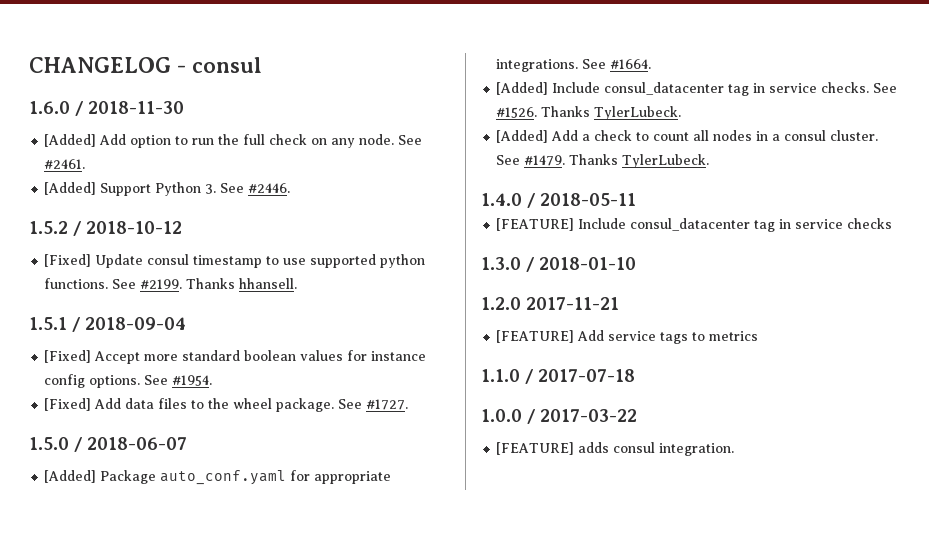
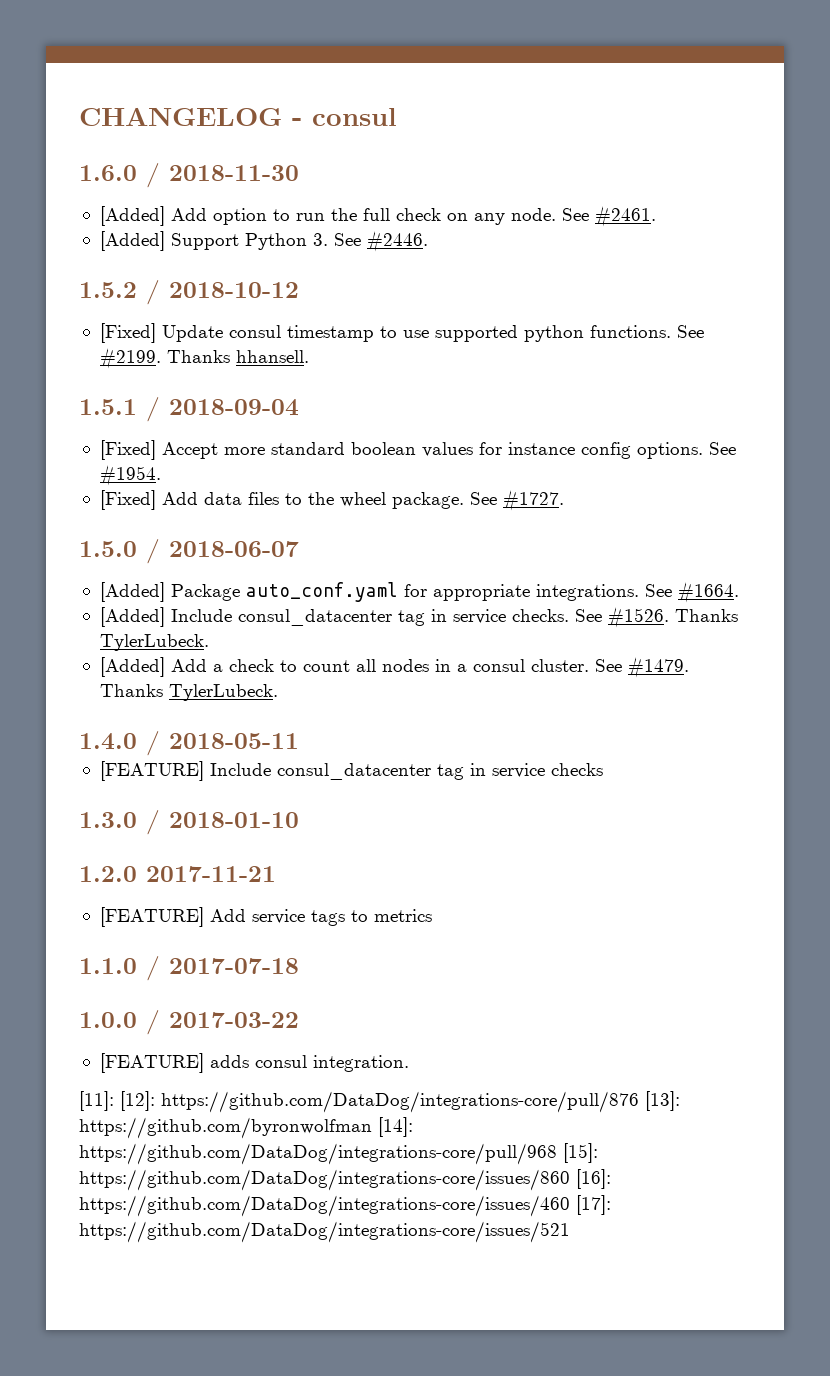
(735, 449) none -> [79,1091,680,1113] [79,1117,413,1139] [79,1143,598,1165] [79,1169,611,1191] [79,1195,611,1217] [79,1221,570,1243] // [11]: [12]: https://github.com/DataDog/integrations-core/pull/876 [13]: https://github.com/byronwolfman [14]: https://github.com/DataDog/integrations-core/pull/968 [15]: https://github.com/DataDog/integrations-core/issues/860 [16]: https://github.com/DataDog/integrations-core/issues/460 [17]: https://github.com/DataDog/integrations-core/issues/521

